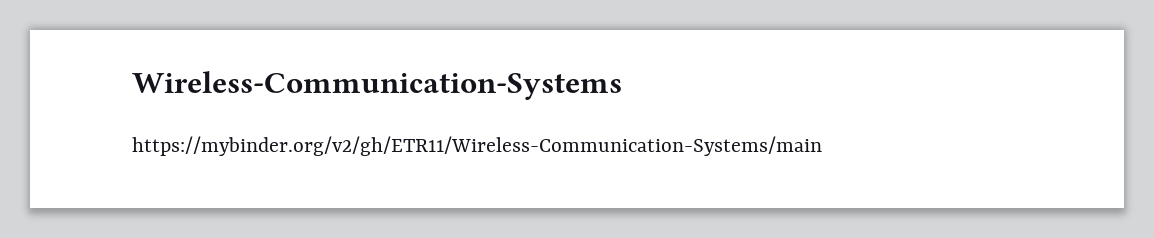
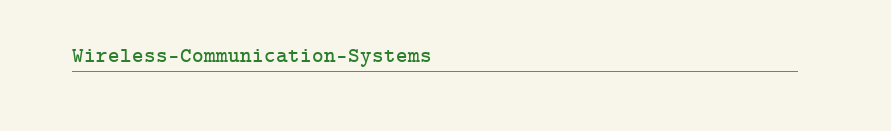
[132,136,822,156] // https://mybinder.org/v2/gh/ETR11/Wireless-Communication-Systems/main -> (432, 58) none

